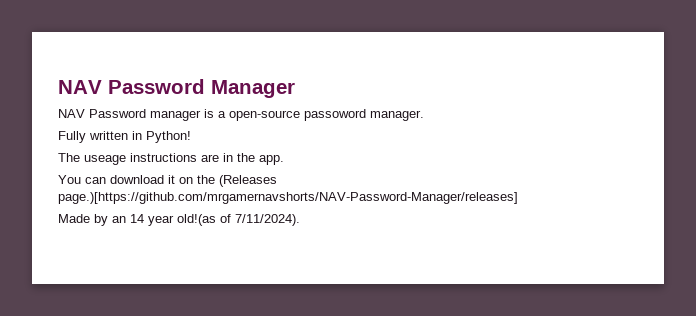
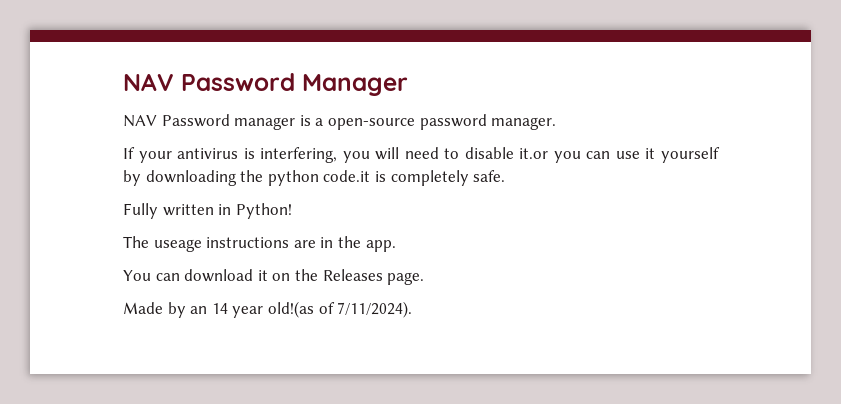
[304,109,366,121] passoword -> [419,114,487,130] password
(424, 115) none -> [123,147,720,163] [123,170,506,186] // If your antivirus is interfering, you will need to disable it.or you can use it yourself by downloading the python code.it is completely safe.
[219,175,277,187] [58,192,518,204] (Releases page.)[https://github.com/mrgamernavshorts/NAV-Password-Manager/releases] -> [322,269,425,285] Releases page.

